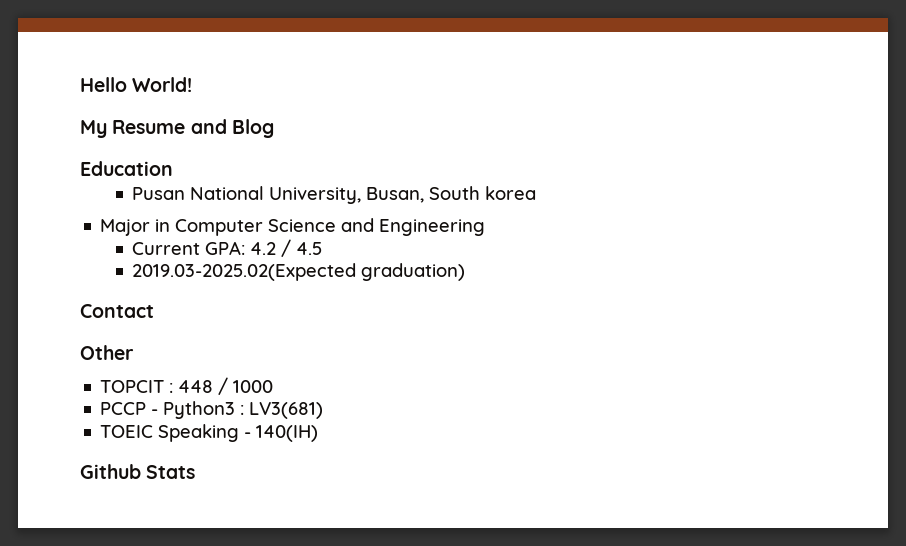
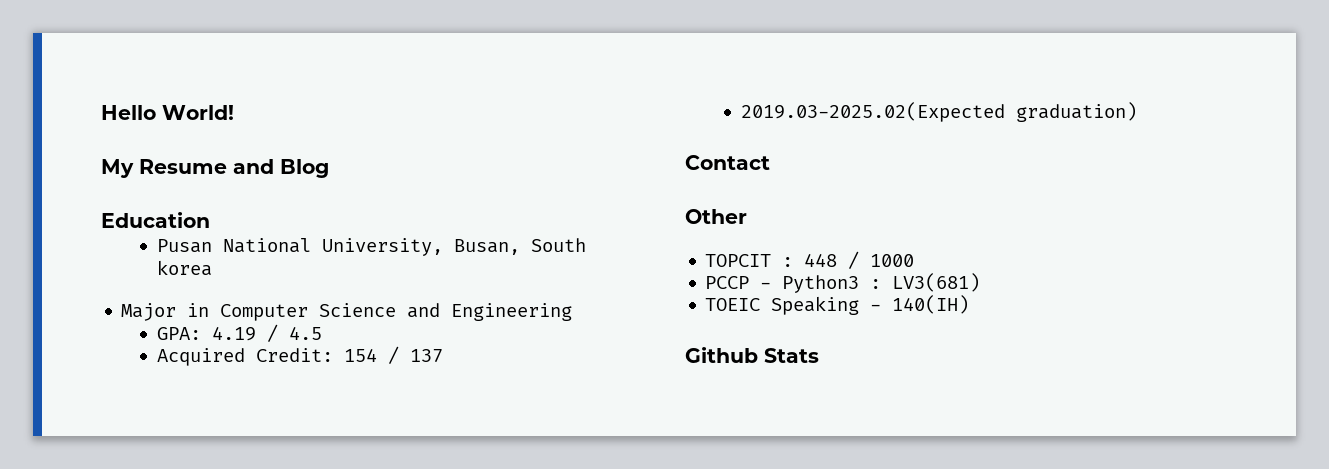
[132,241,277,255] Current GPA: 4.2 -> [156,326,256,341] GPA: 4.19
(323, 248) none -> [156,346,443,366] // Acquired Credit: 154 / 137

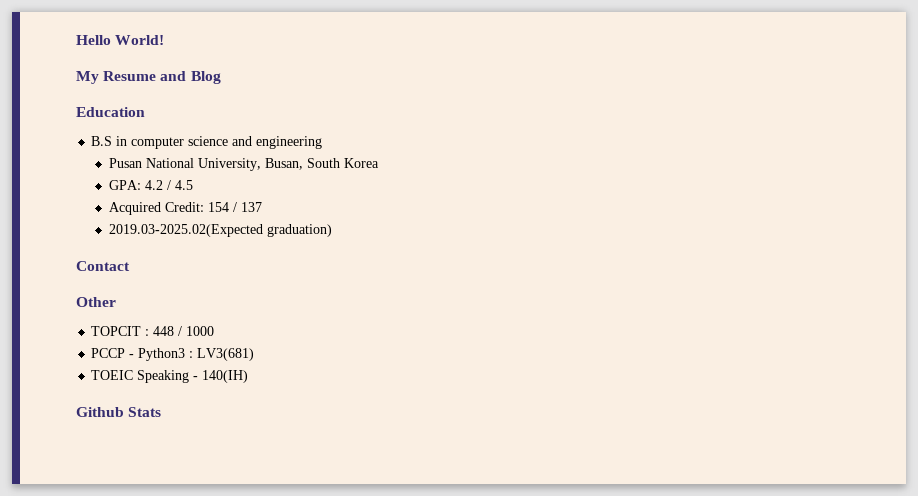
(210, 220) none -> [91,136,323,149] // B.S in computer science and engineering
[156,260,212,276] [121,303,573,321] korea // Major in Computer Science and Engineering -> [344,158,380,168] Korea
[211,326,256,341] 4.19 -> [145,180,164,190] 4.2

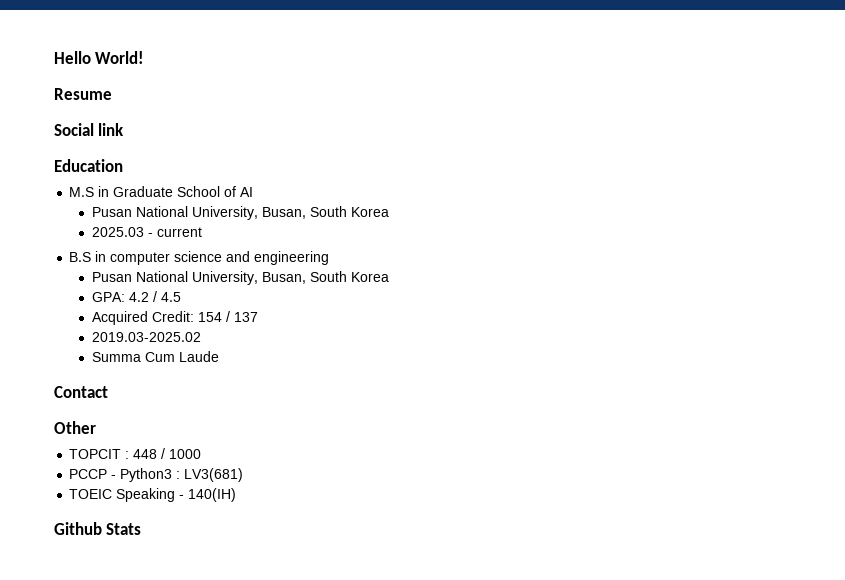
[76,71,99,84] My -> (145, 57) none
[160,71,221,84] and Blog -> [54,123,125,136] // Social link
(145, 112) none -> [69,186,254,197] [91,206,389,220] [91,227,202,237] // M.S in Graduate School of AI // Pusan National University, Busan, South Korea // 2025.03 - current
[109,224,333,237] 2019.03-2025.02(Expected graduation) -> [91,332,201,342] [91,351,219,362] 2019.03-2025.02 // Summa Cum Laude

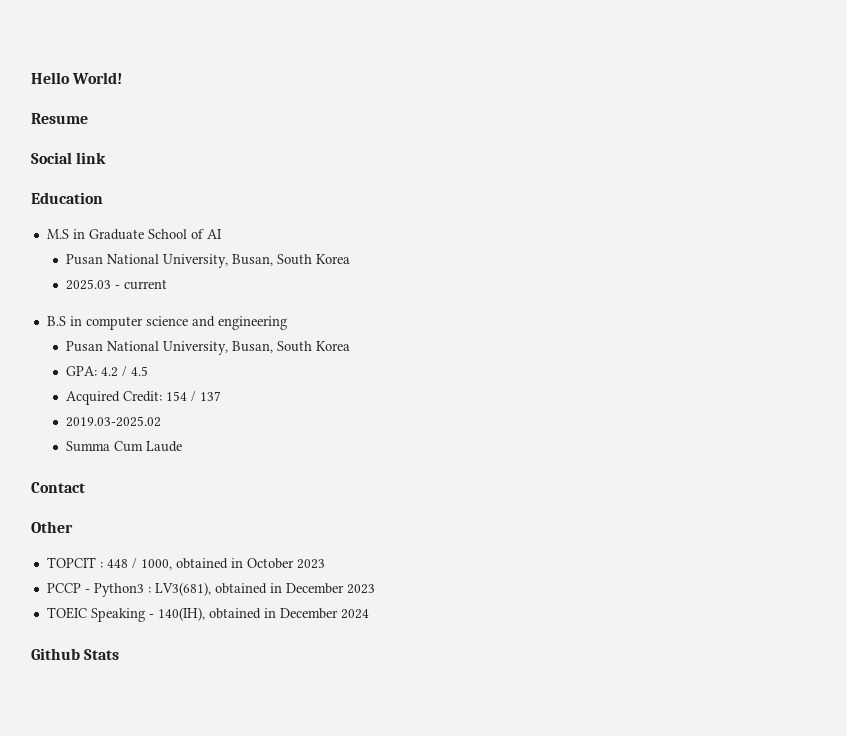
[169,449,202,459] 1000 -> [140,558,325,570] 1000, obtained in October 2023
[184,468,244,482] [69,488,237,502] LV3(681) // TOEIC Speaking - 140(IH) -> [154,582,375,596] [46,607,369,622] LV3(681), obtained in December 2023 // TOEIC Speaking - 140(IH), obtained in December 2024

